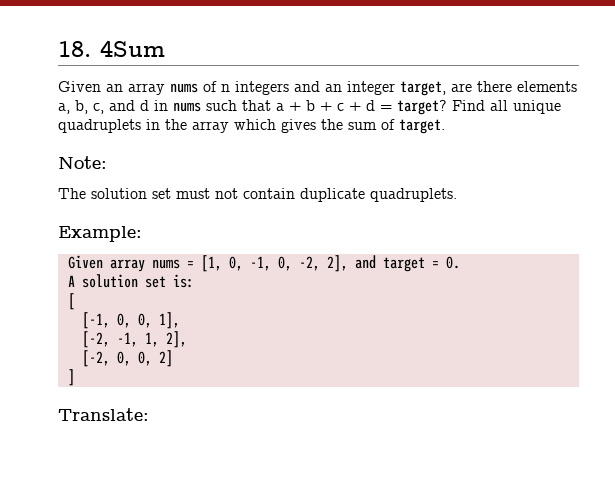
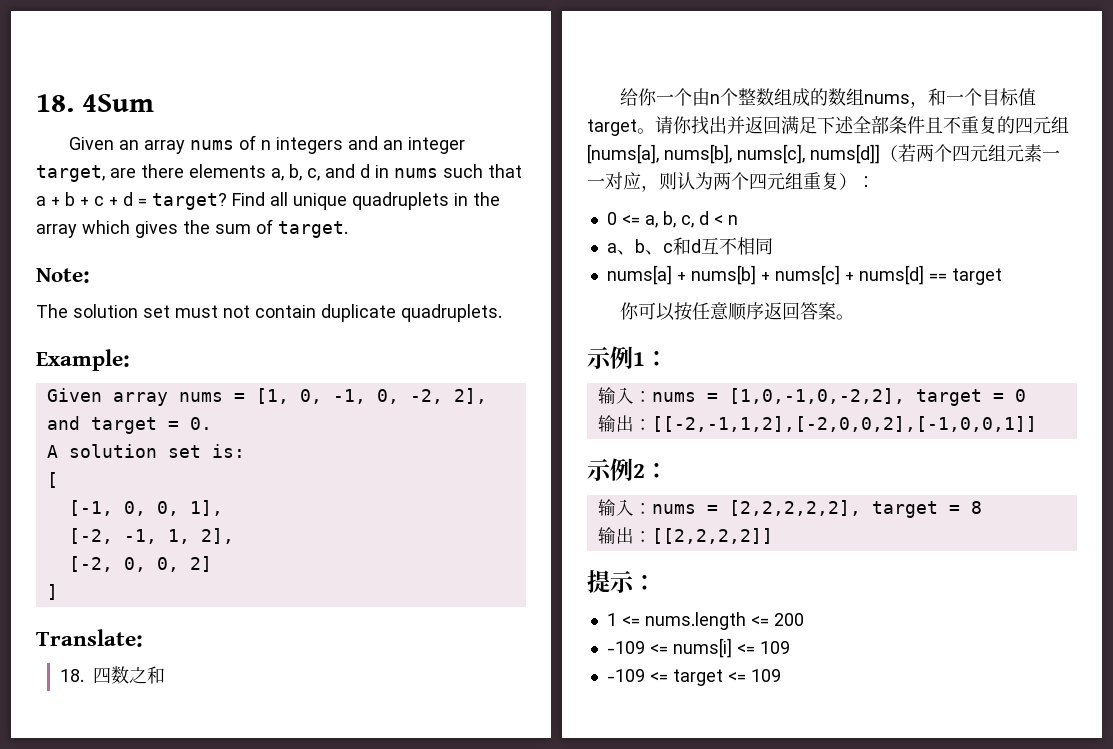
(149, 414) none -> [59,666,165,684] [619,88,1036,108] [587,116,1069,136] [587,144,1060,164] [587,172,875,192] [606,211,738,228] [606,237,773,255] [606,265,1002,285] [619,302,854,321] [587,346,668,369] [597,387,1026,406] [597,415,1037,432] [587,458,668,481] [597,499,982,518] [597,527,773,544] [587,570,656,593] [606,612,804,630] [606,638,790,658] [606,669,781,686] // 18.四数之和 // 给你一个由n个整数组成的数组nums，和一个目标值target。请你找出并返回满足下述全部条件且不重复的四元组[nums[a], nums[b], nums[c], nums[d]]（若两个四元组元素一一对应，则认为两个四元组重复）： // 0 <= a, b, c, d < n // a、b、c和d互不相同 // nums[a] + nums[b] + nums[c] + nums[d] == target // 你可以按任意顺序返回答案。 // 示例1： // 输入：nums = [1,0,-1,0,-2,2], target = 0 // 输出：[[-2,-1,1,2],[-2,0,0,2],[-1,0,0,1]] // 示例2： // 输入：nums = [2,2,2,2,2], target = 8 // 输出：[[2,2,2,2]] // 提示： // 1 <= nums.length <= 200 // -109 <= nums[i] <= 109 // -109 <= target <= 109

